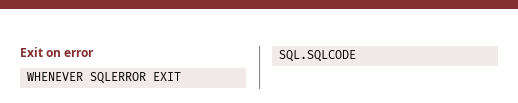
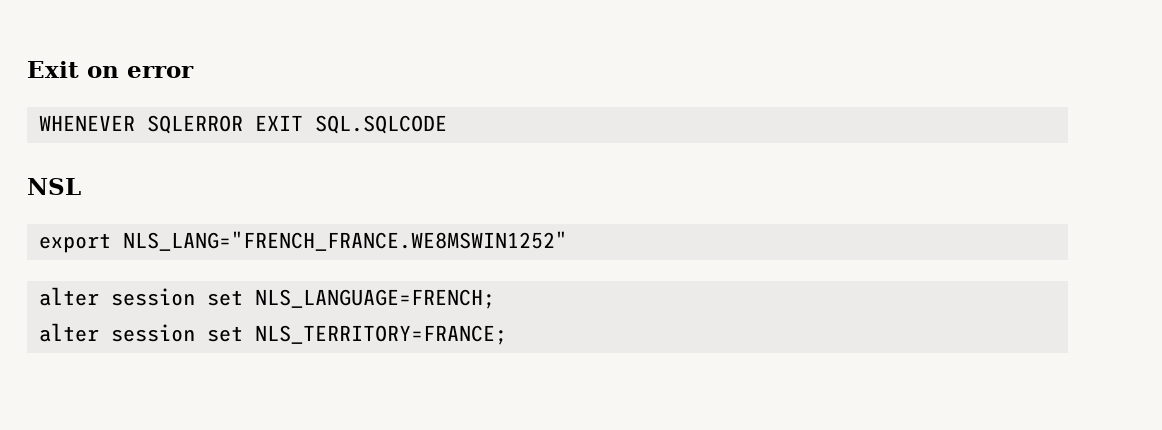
(356, 56) none -> [27,178,81,195] [39,231,568,253] [39,287,496,309] [39,323,508,345] // NSL // export NLS_LANG="FRENCH_FRANCE.WE8MSWIN1252" // alter session set NLS_LANGUAGE=FRENCH; // alter session set NLS_TERRITORY=FRANCE;

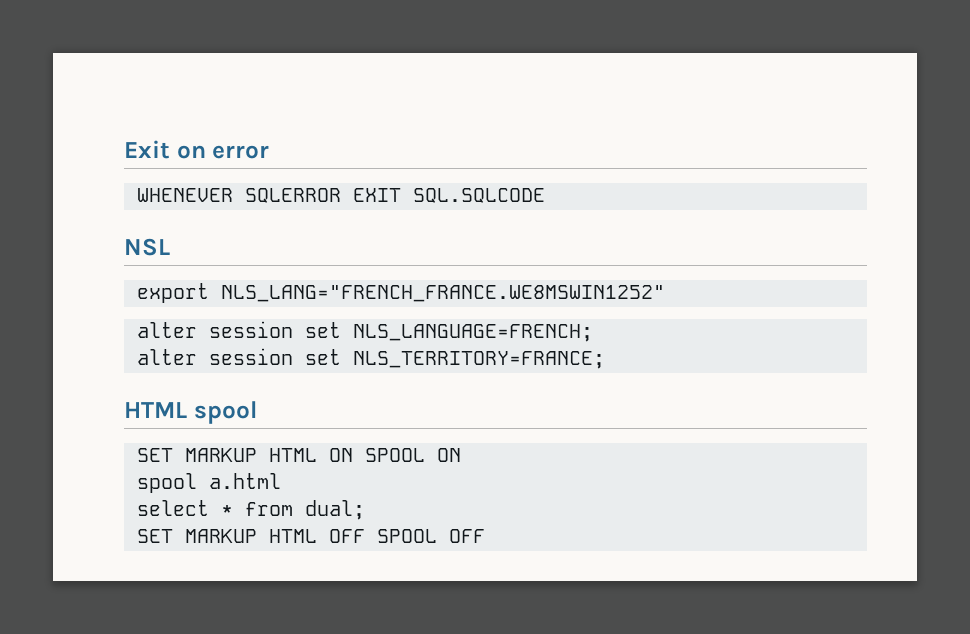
(508, 335) none -> [124,401,257,424] [137,448,462,462] [137,473,282,493] [137,500,366,520] [137,529,486,543] // HTML spool // SET MARKUP HTML ON SPOOL ON // spool a.html // select * from dual; // SET MARKUP HTML OFF SPOOL OFF

